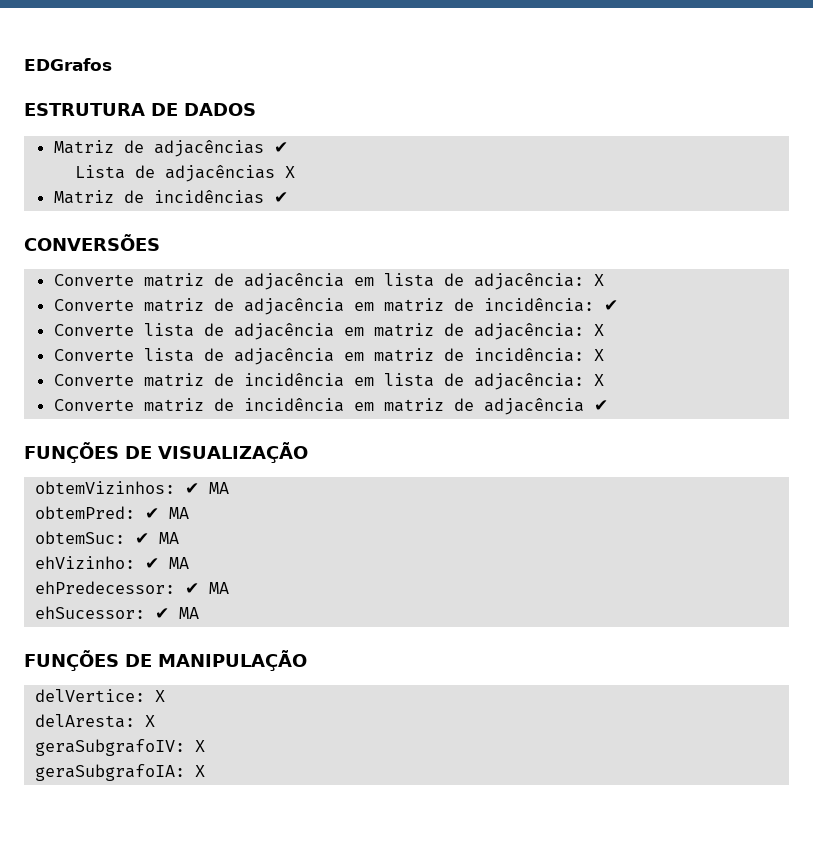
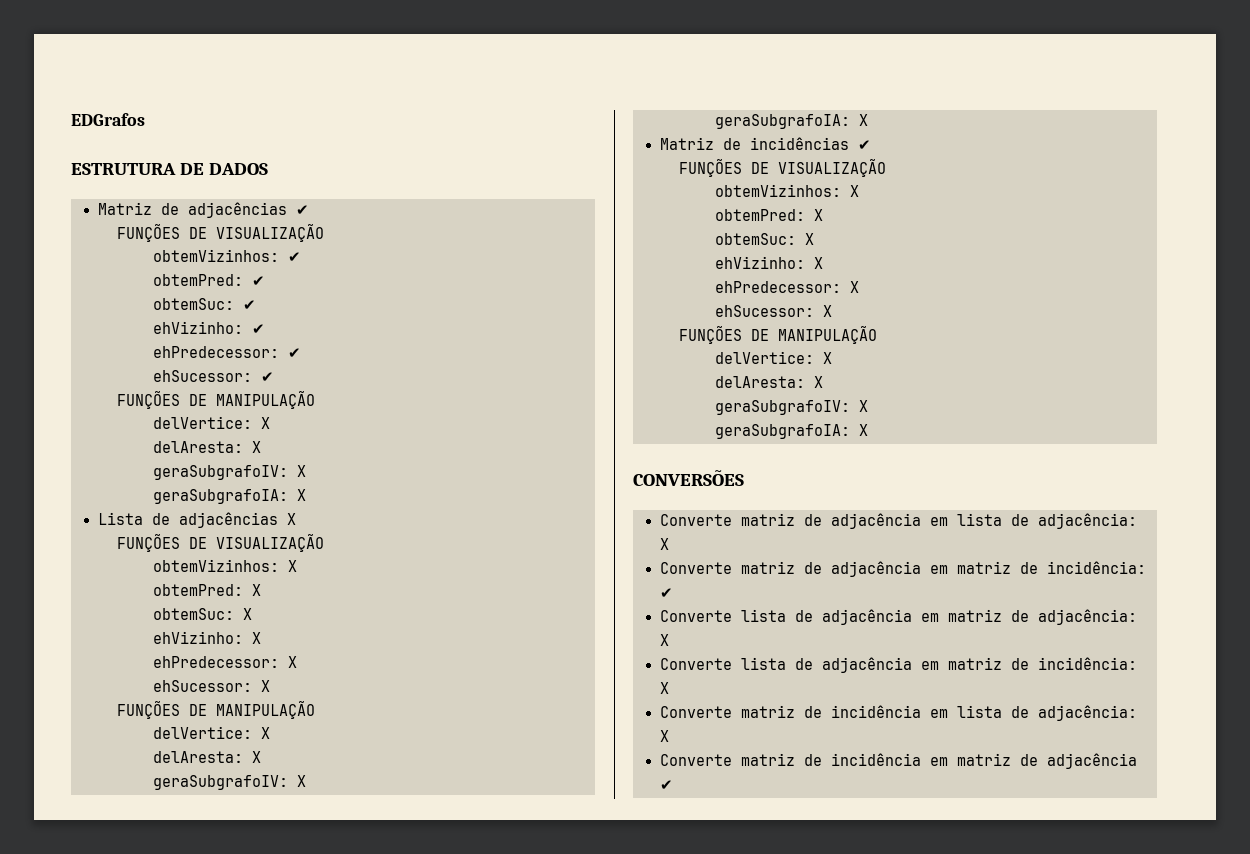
[74,165,295,182] [53,190,288,204] Lista de adjacências X // Matriz de incidências ✔ -> [116,224,324,242] [152,249,301,262] [152,274,265,286] [152,298,256,310] [152,321,265,334] [152,346,301,358] [152,370,274,382] [116,391,315,409] [152,416,270,429] [152,441,261,453] [152,465,306,480] [152,489,306,504] [98,512,297,528] [116,534,324,552] [152,559,297,572] [152,584,261,596] [152,608,252,620] [152,631,261,644] [152,656,297,668] [152,680,270,692] [116,701,315,719] [152,726,270,739] [152,751,261,763] [152,775,306,790] [714,114,868,129] [660,137,872,150] [678,159,886,177] [714,184,859,197] [714,209,823,221] [714,233,814,245] [714,256,823,269] [714,281,859,293] [714,305,832,317] [678,326,877,344] [714,351,832,364] [714,376,823,388] [714,400,868,415] [714,424,868,439] FUNÇÕES DE VISUALIZAÇÃO // obtemVizinhos: ✔ // obtemPred: ✔ // obtemSuc: ✔ // ehVizinho: ✔ // ehPredecessor: ✔ // ehSucessor: ✔ // FUNÇÕES DE MANIPULAÇÃO // delVertice: X // delAresta: X // geraSubgrafoIV: X // geraSubgrafoIA: X // Lista de adjacências X // FUNÇÕES DE VISUALIZAÇÃO // obtemVizinhos: X // obtemPred: X // obtemSuc: X // ehVizinho: X // ehPredecessor: X // ehSucessor: X // FUNÇÕES DE MANIPULAÇÃO // delVertice: X // delAresta: X // geraSubgrafoIV: X // geraSubgrafoIA: X // Matriz de incidências ✔ // FUNÇÕES DE VISUALIZAÇÃO // obtemVizinhos: X // obtemPred: X // obtemSuc: X // ehVizinho: X // ehPredecessor: X // ehSucessor: X // FUNÇÕES DE MANIPULAÇÃO // delVertice: X // delAresta: X // geraSubgrafoIV: X // geraSubgrafoIA: X
[24,442,308,463] [34,481,229,494] [34,506,189,519] [34,531,179,544] [34,556,189,569] [34,581,229,594] [34,606,199,619] [24,650,307,671] [34,689,165,702] [34,714,155,728] [34,739,205,756] [34,764,205,781] // FUNÇÕES DE VISUALIZAÇÃO // obtemVizinhos: ✔ MA // obtemPred: ✔ MA // obtemSuc: ✔ MA // ehVizinho: ✔ MA // ehPredecessor: ✔ MA // ehSucessor: ✔ MA // FUNÇÕES DE MANIPULAÇÃO // delVertice: X // delAresta: X // geraSubgrafoIV: X // geraSubgrafoIA: X -> (674, 785) none

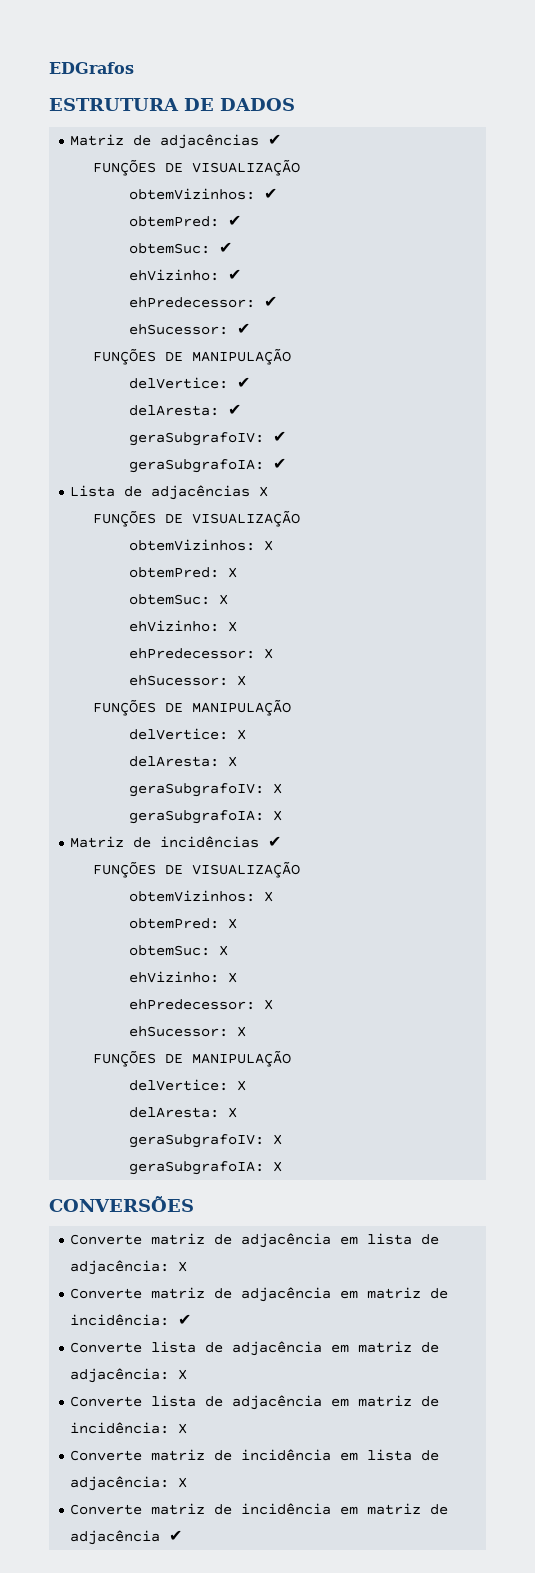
[260,417,270,429] [152,441,261,453] [152,465,306,480] [152,489,306,504] X // delAresta: X // geraSubgrafoIV: X // geraSubgrafoIA: X -> [236,377,250,388] [128,404,241,416] [128,431,286,446] [128,458,286,473] ✔ // delAresta: ✔ // geraSubgrafoIV: ✔ // geraSubgrafoIA: ✔

